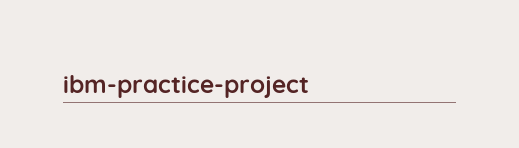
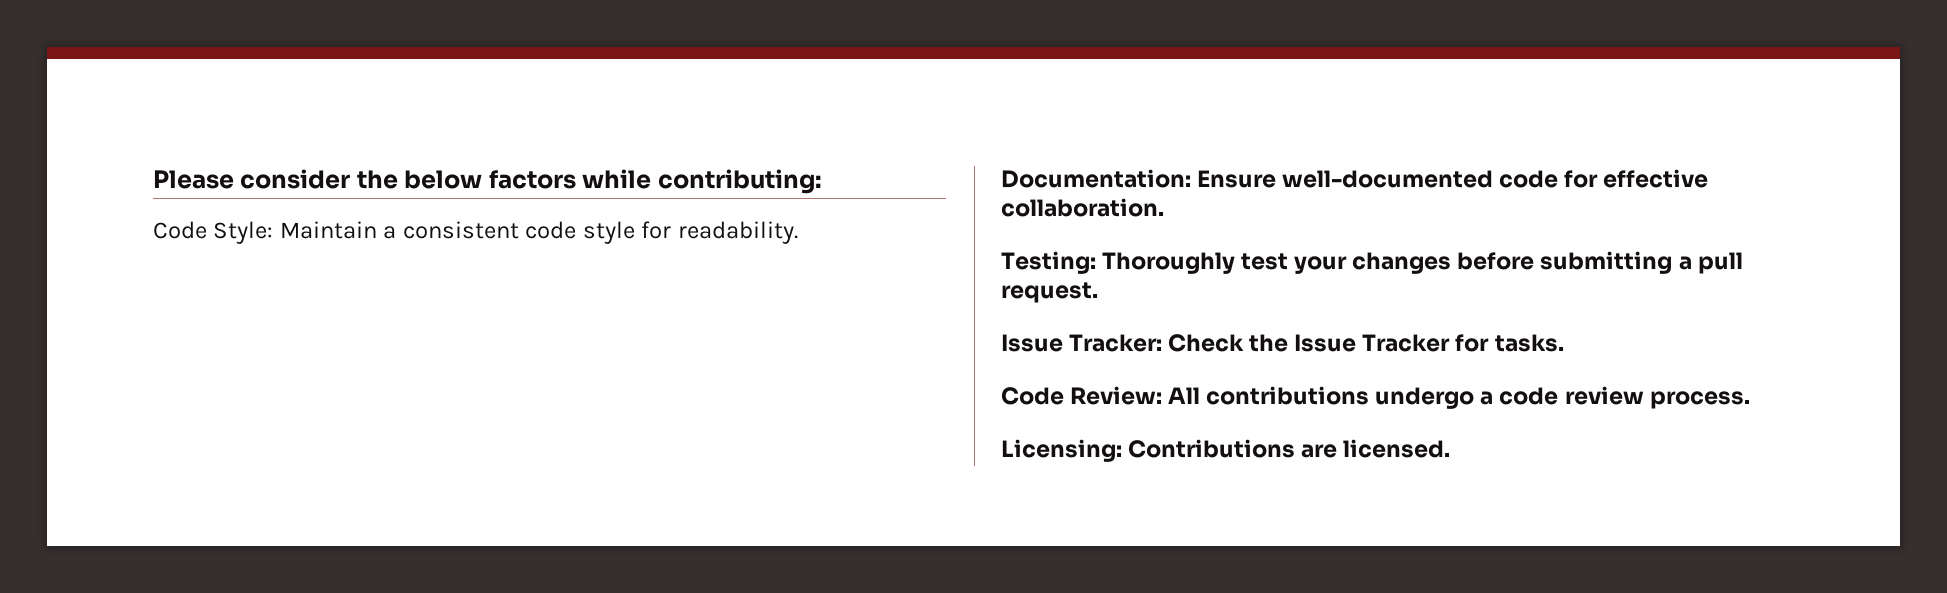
[63,75,309,98] ibm-practice-project -> [153,169,822,194] [153,221,798,244] [1001,169,1709,188] [1001,198,1164,217] [1001,251,1743,274] [1001,282,1098,303] [1001,334,1564,352] [1001,386,1750,409] [1001,439,1451,462] Please consider the below factors while contributing: // Code Style: Maintain a consistent code style for readability. // Documentation: Ensure well-documented code for effective collaboration. // Testing: Thoroughly test your changes before submitting a pull request. // Issue Tracker: Check the Issue Tracker for tasks. // Code Review: All contributions undergo a code review process. // Licensing: Contributions are licensed.

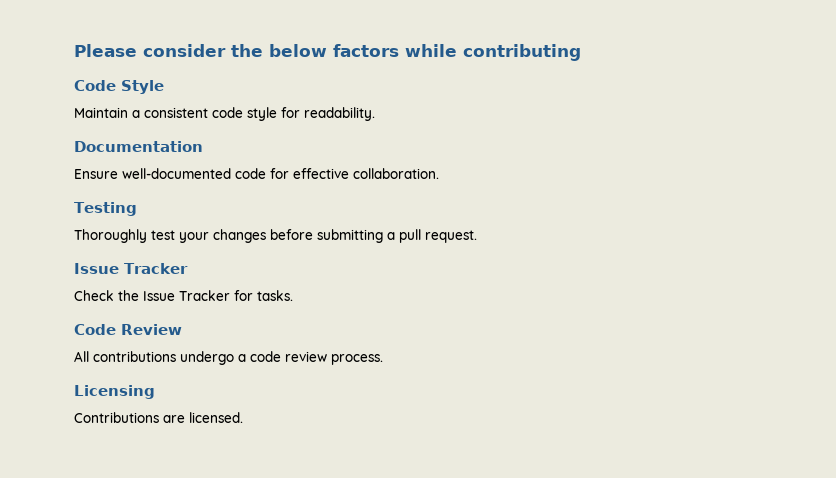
[657,169,822,194] [153,221,274,244] contributing: // Code Style: -> [463,44,581,61] [74,80,164,94] contributing // Code Style //
[1001,169,1191,188] Documentation: -> [74,141,203,152] Documentation //
[1001,251,1096,274] Testing: -> [74,202,137,216] Testing //
[1069,334,1163,352] Tracker: -> [124,263,188,274] Tracker //
[1070,386,1163,405] Review: -> [121,324,182,335] Review //
[1001,439,1122,462] Licensing: -> [74,385,155,399] Licensing //

